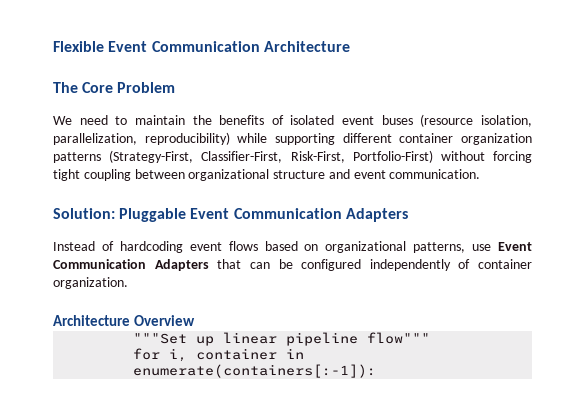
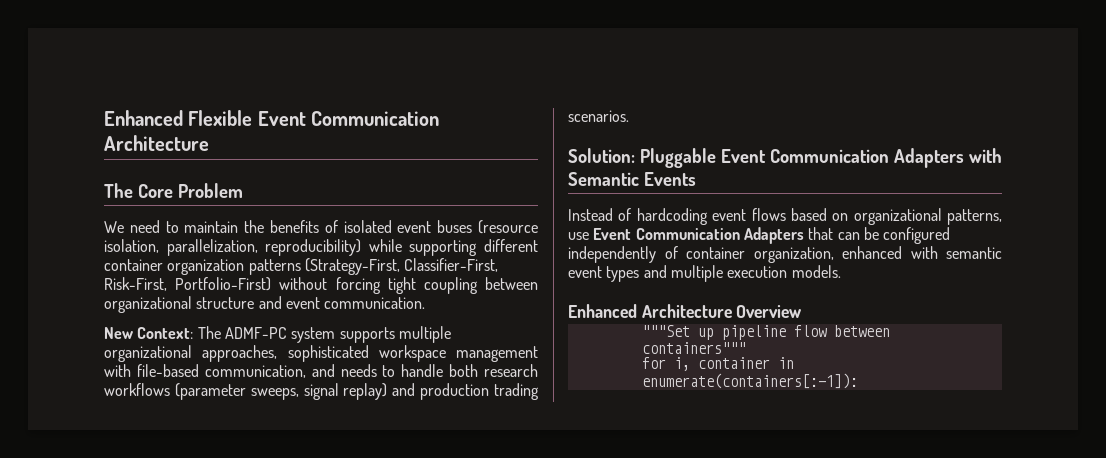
(53, 46) none -> [104,110,183,126] Enhanced
(481, 174) none -> [104,326,451,343] [104,345,538,362] [104,364,538,378] [104,383,539,400] [568,110,629,122] // New Context: The ADMF-PC system supports multiple organizational approaches, sophisticated workspace management with file-based communication, and needs to handle both research workflows (parameter sweeps, signal replay) and production trading scenarios.
(408, 215) none -> [968,148,1002,163] [568,172,696,186] with Semantic Events
[53,277,128,289] organization. // -> [753,246,1002,263] [568,265,841,282] [568,304,637,318] organization, enhanced with semantic event types and multiple execution models. // Enhanced
[223,332,431,346] linear pipeline flow""" -> [721,325,890,340] [641,342,746,354] pipeline flow between containers"""

